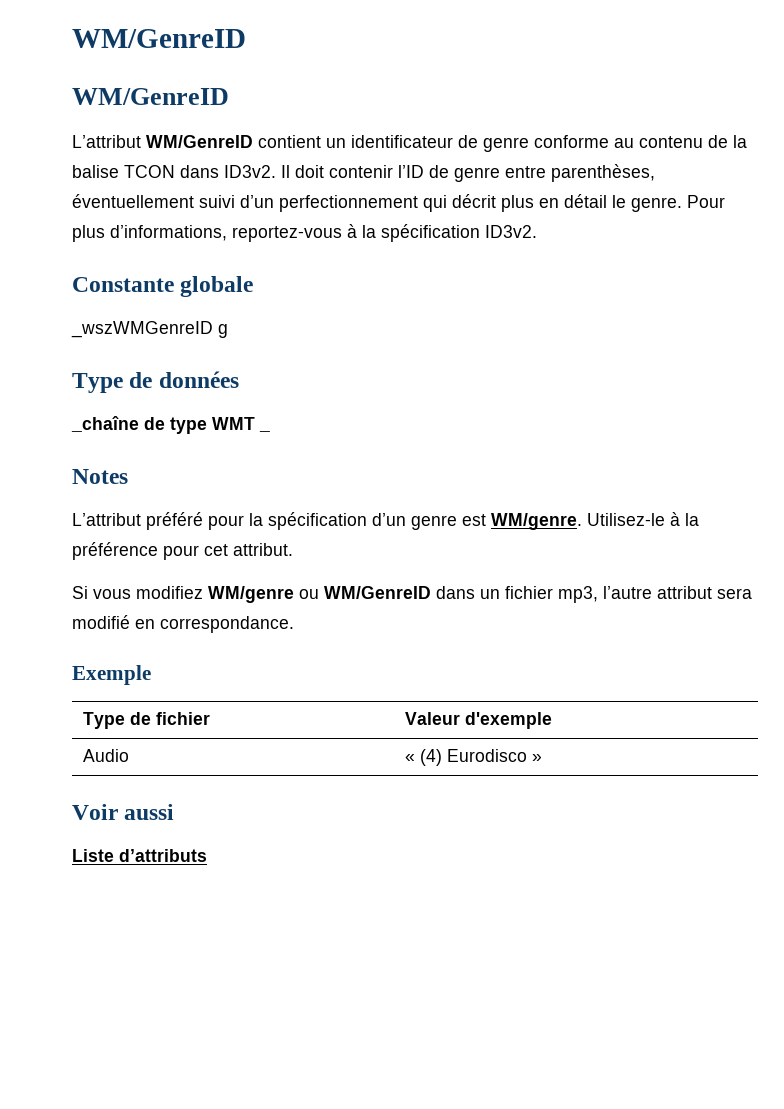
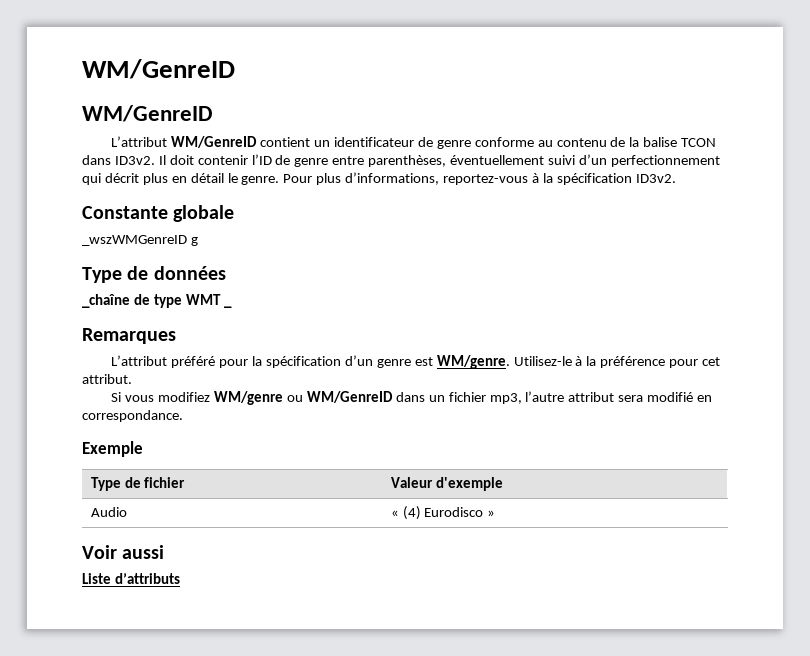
[72,469,128,484] Notes -> [82,328,176,344] Remarques

